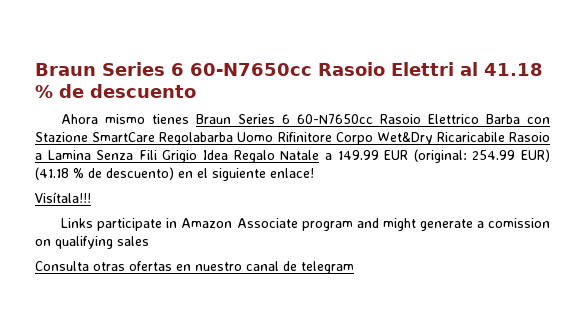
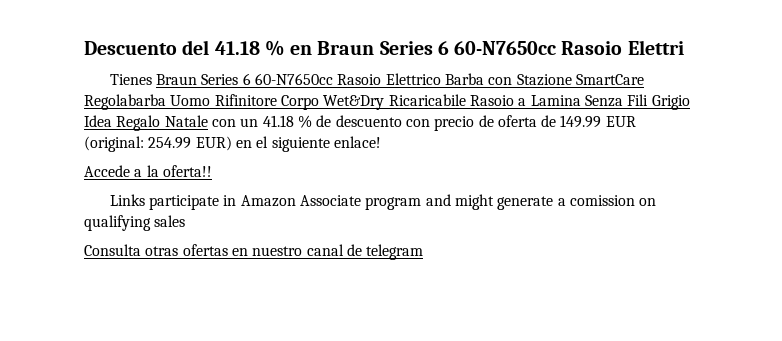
(35, 69) none -> [84,40,313,56] Descuento del 41.18 % en
[460,62,543,76] [35,84,196,98] [61,114,190,124] al 41.18 % de descuento // Ahora mismo tienes -> [109,74,152,85] // Tienes
[324,153,332,160] a -> [211,115,557,131] con un 41.18 % de descuento con precio de oferta de
[35,167,174,180] (41.18 % de descuento) -> (232, 143) none
[35,192,91,203] Visítala!!! -> [84,165,212,177] Accede a la oferta!!

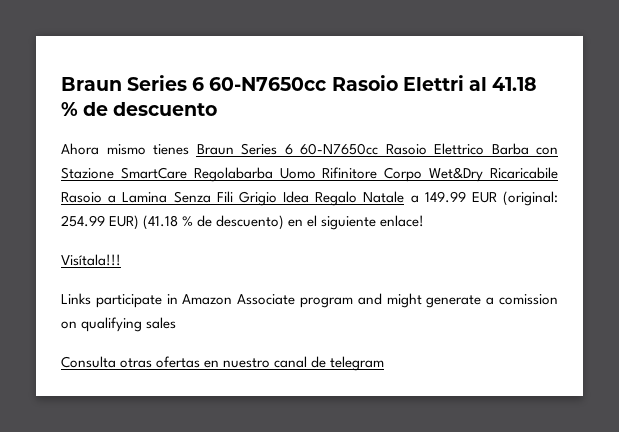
[84,40,313,56] Descuento del 41.18 % en -> (61, 84) none
[109,74,152,85] // Tienes -> [468,77,537,91] [61,102,218,116] [61,143,189,155] al 41.18 % de descuento // Ahora mismo tienes
[211,115,557,131] con un 41.18 % de descuento con precio de oferta de -> [410,195,419,203] a
(232, 143) none -> [143,215,285,230] (41.18 % de descuento)
[84,165,212,177] Accede a la oferta!! -> [61,254,121,266] Visítala!!!

